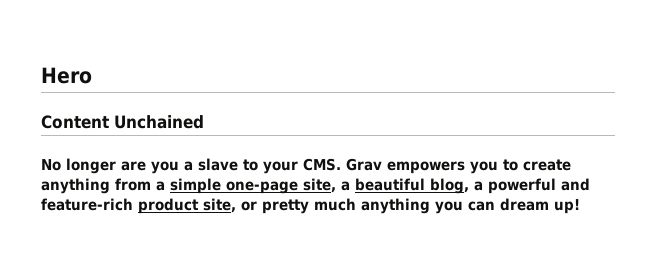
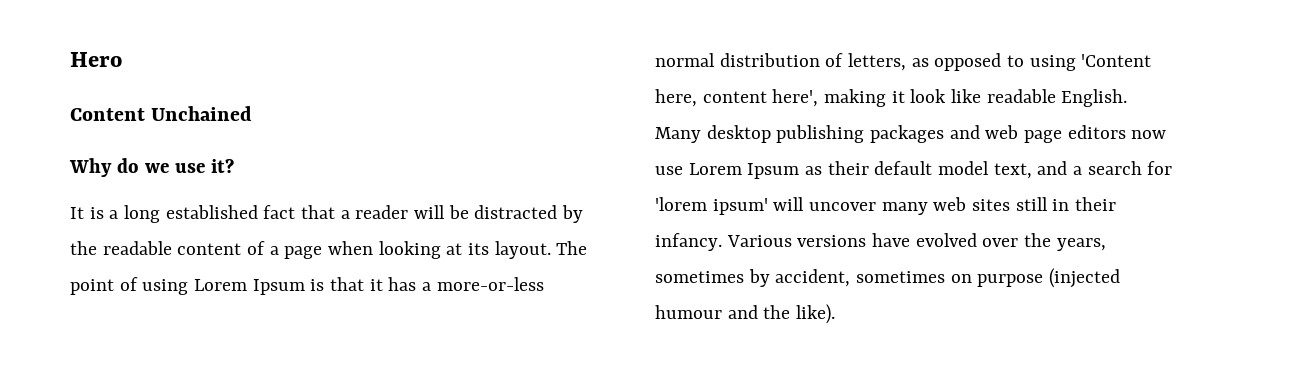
[41,158,571,174] [41,178,590,194] [41,198,580,214] No longer are you a slave to your CMS. Grav empowers you to create anything from a simple one-page site, a beautiful blog, a powerful and feature-rich product site, or pretty much anything you can dream up! -> [69,158,234,177] [70,205,584,223] [70,241,588,259] [70,277,544,295] [655,53,1152,71] [655,89,1128,107] [655,125,1167,143] [655,161,1173,179] [655,197,1117,215] [655,233,1106,251] [655,268,1121,288] [655,304,836,324] Why do we use it? // It is a long established fact that a reader will be distracted by the readable content of a page when looking at its layout. The point of using Lorem Ipsum is that it has a more-or-less normal distribution of letters, as opposed to using 'Content here, content here', making it look like readable English. Many desktop publishing packages and web page editors now use Lorem Ipsum as their default model text, and a search for 'lorem ipsum' will uncover many web sites still in their infancy. Various versions have evolved over the years, sometimes by accident, sometimes on purpose (injected humour and the like).

